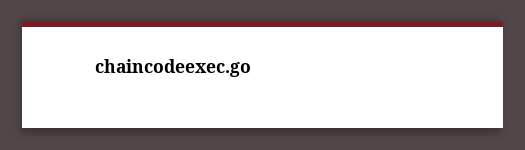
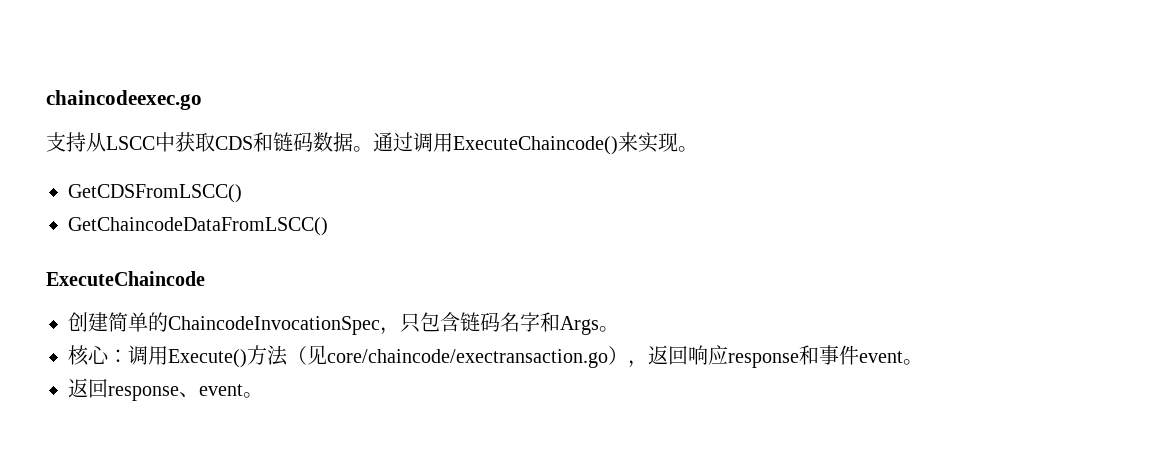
(251, 68) none -> [46,132,698,155] [68,184,242,203] [68,217,328,236] [46,271,205,286] [68,312,619,335] [68,345,923,368] [68,378,263,401] // 支持从LSCC中获取CDS和链码数据。通过调用ExecuteChaincode()来实现。 // GetCDSFromLSCC() // GetChaincodeDataFromLSCC() // ExecuteChaincode // 创建简单的ChaincodeInvocationSpec，只包含链码名字和Args。 // 核心：调用Execute()方法（见core/chaincode/exectransaction.go），返回响应response和事件event。 // 返回response、event。

